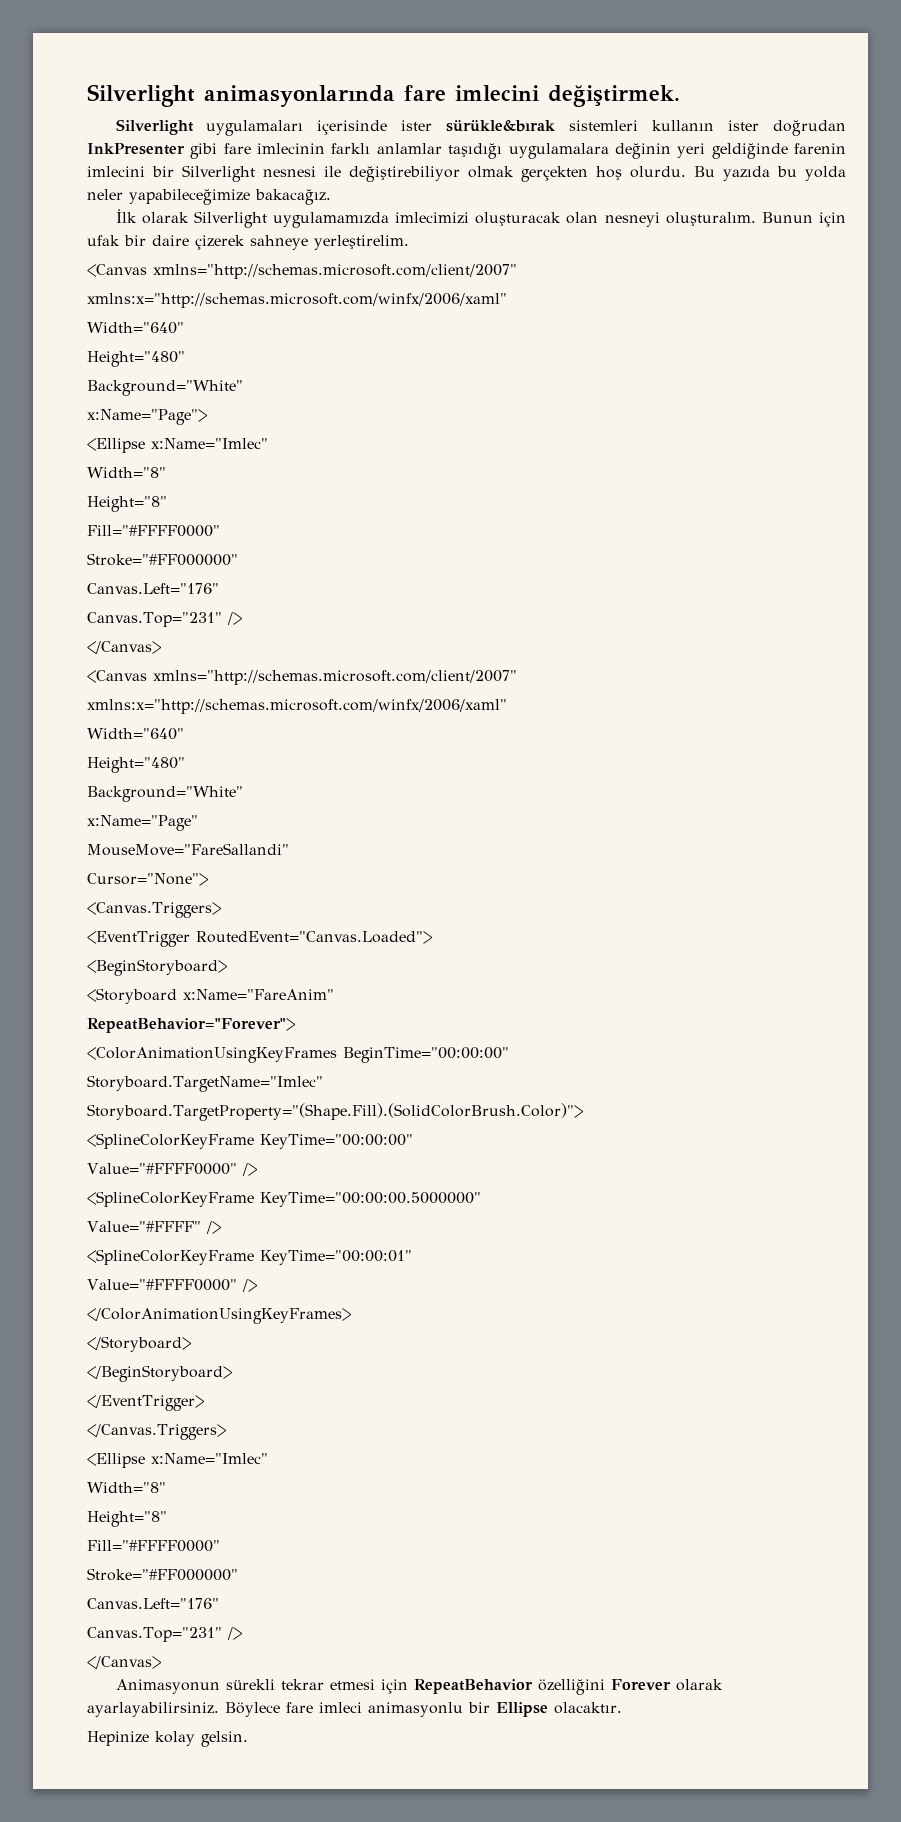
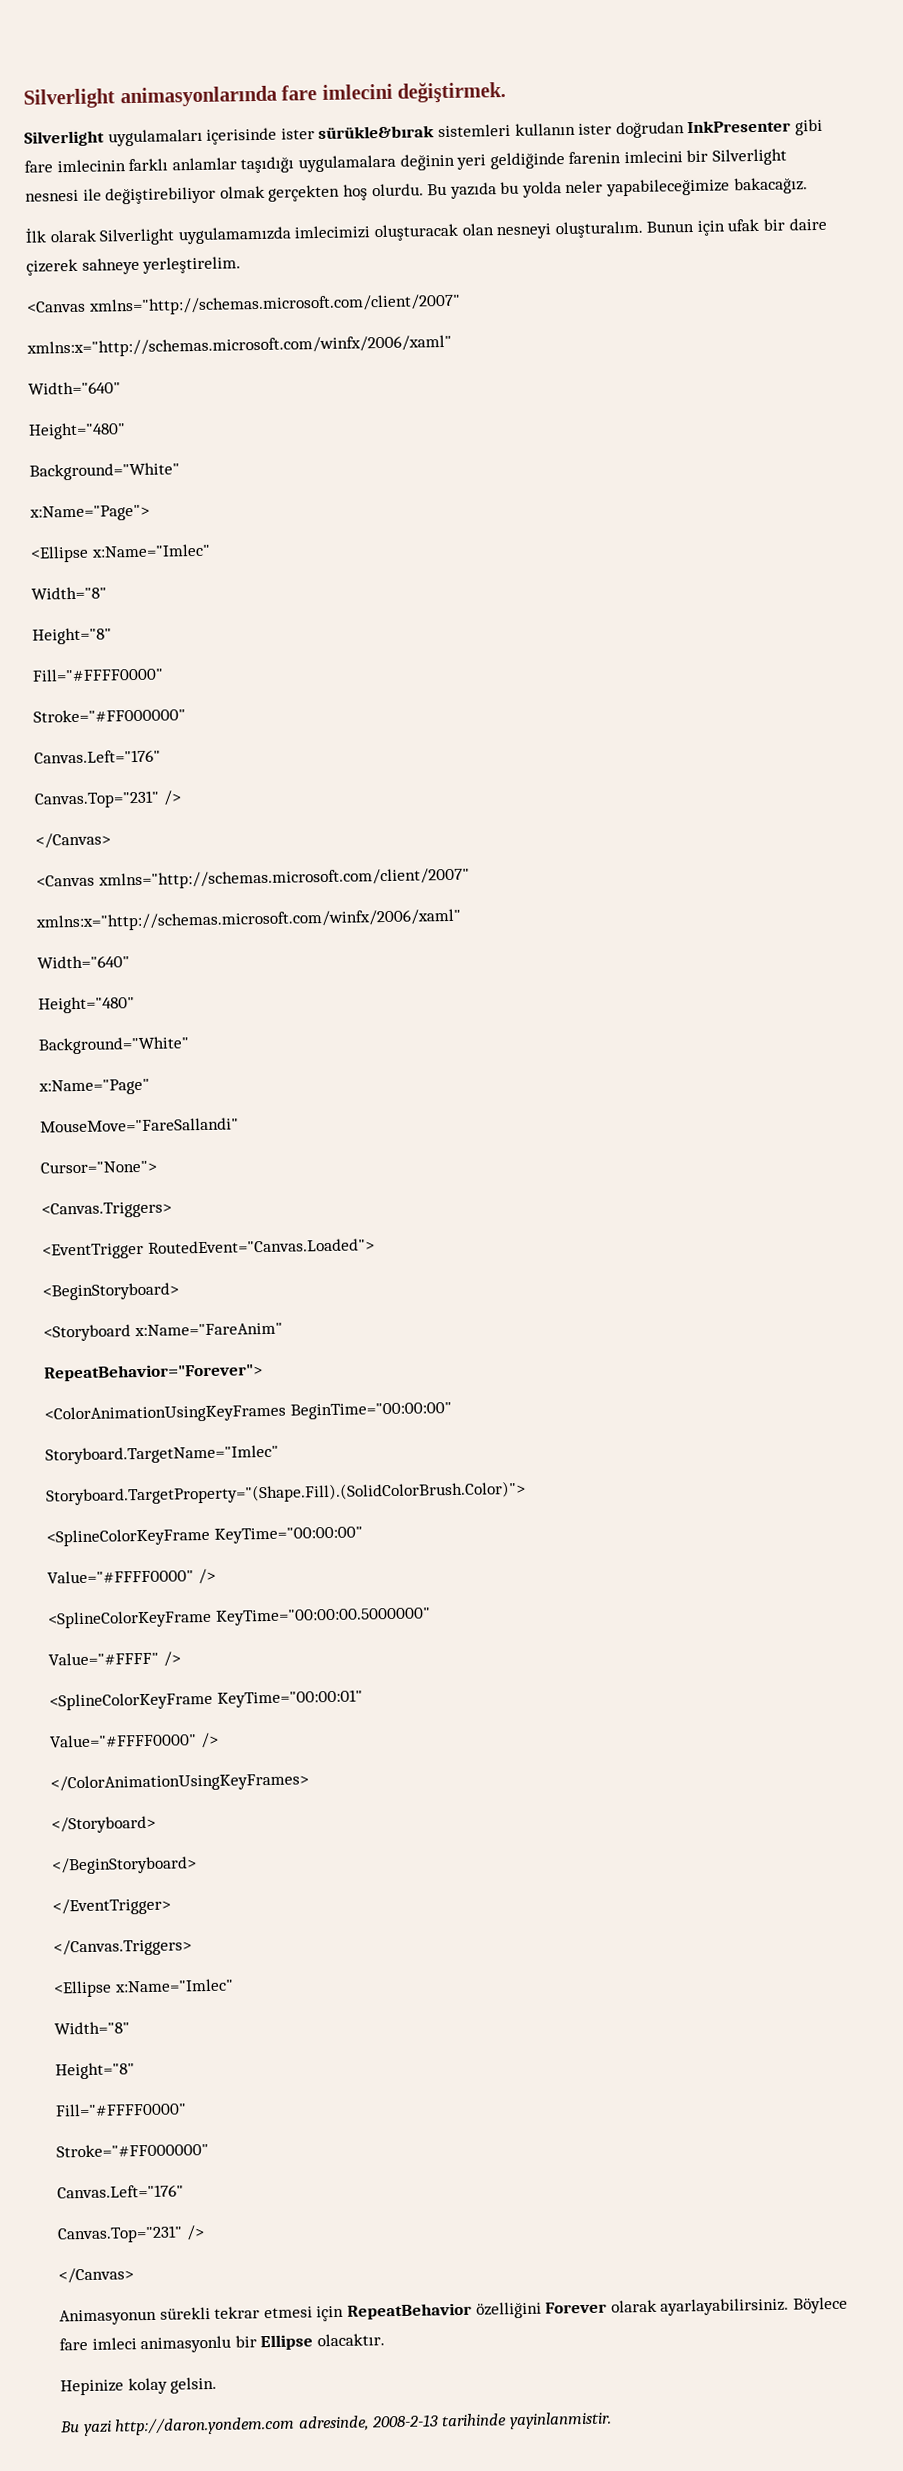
(248, 1739) none -> [59,2411,612,2437] // Bu yazi http://daron.yondem.com adresinde, 2008-2-13 tarihinde yayinlanmistir.

